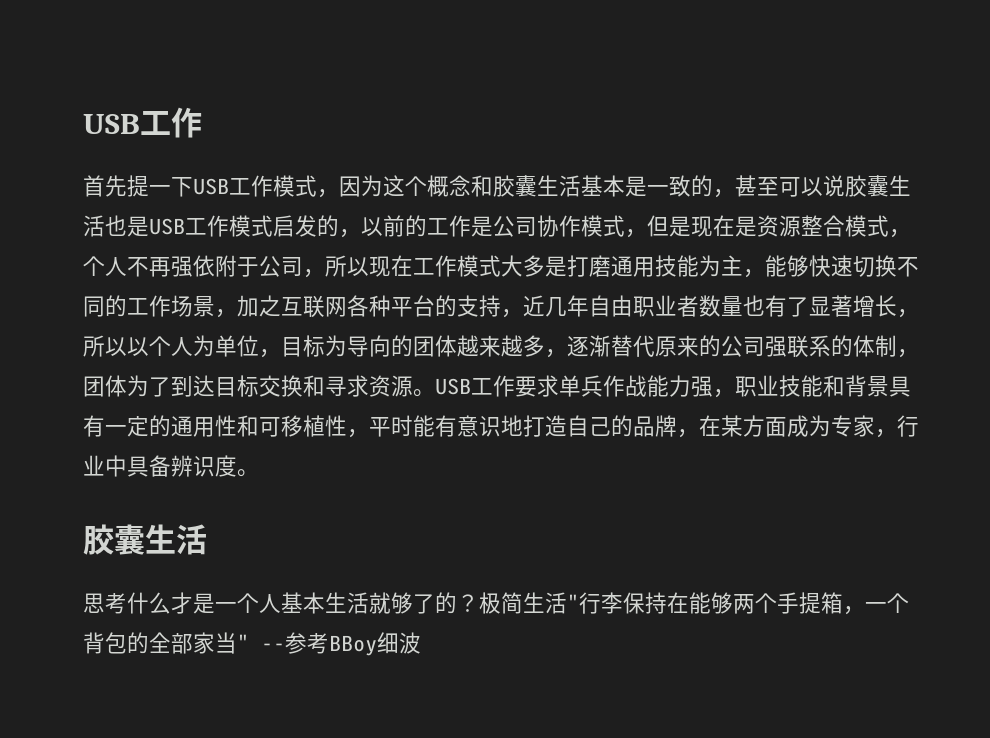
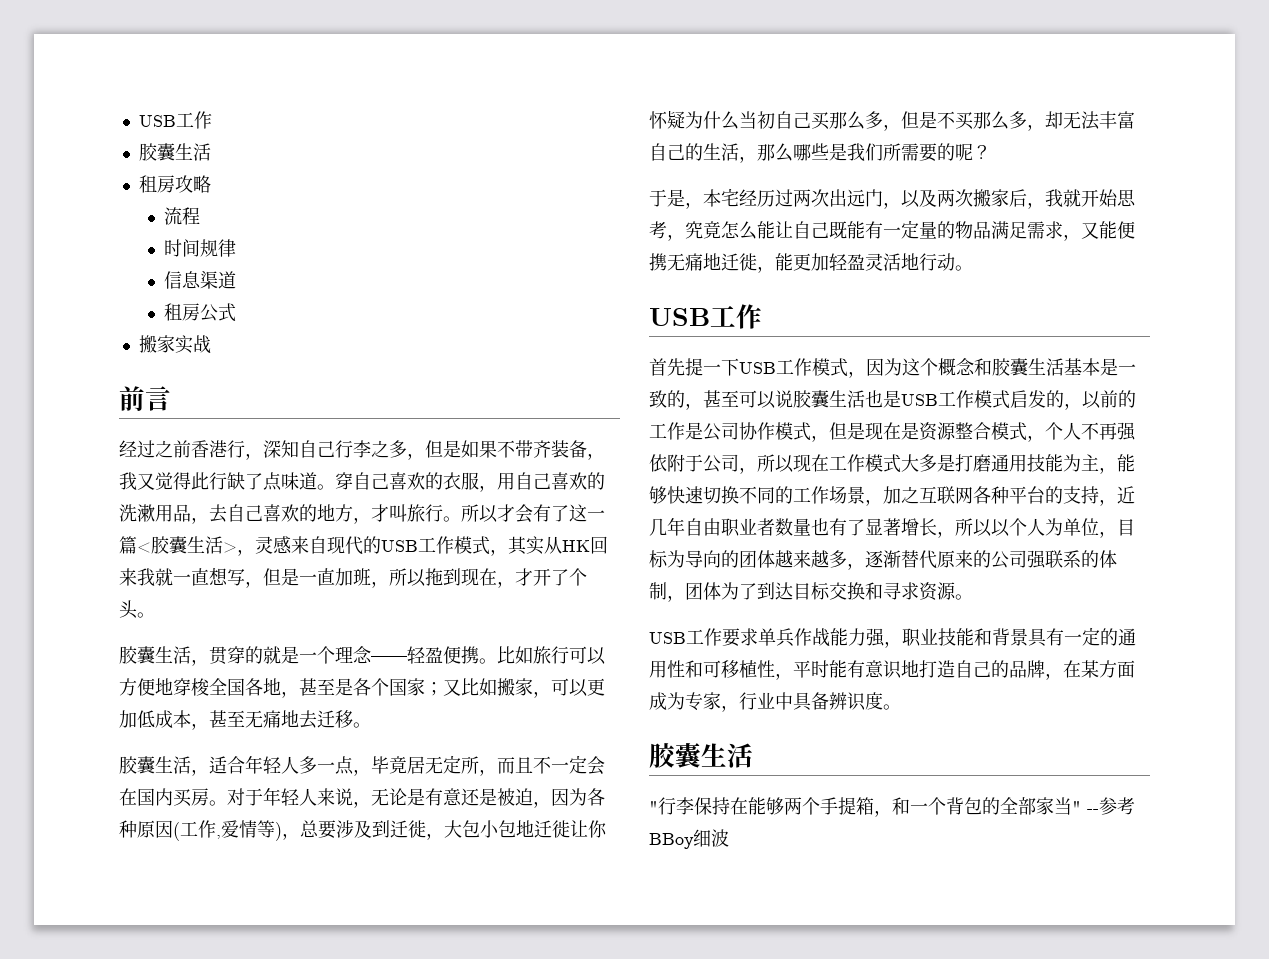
[83,107,202,138] USB工作 -> [138,111,212,129] [138,143,211,161] [138,175,211,193] [164,207,201,225] [164,239,237,257] [164,271,237,289] [164,303,237,322] [138,335,211,354] [119,386,171,411] [119,440,605,460] [119,472,605,492] [119,504,605,524] [119,536,608,556] [119,567,587,588] [119,600,155,619] [119,646,606,666] [119,678,605,698] [119,710,371,730] [119,755,605,776] [119,787,605,808] [119,820,607,841] [649,110,1135,131] [649,143,991,163] [649,188,1136,209] [649,220,1135,241] [649,253,973,273] [649,304,762,329] USB工作 // 胶囊生活 // 租房攻略 // 流程 // 时间规律 // 信息渠道 // 租房公式 // 搬家实战 // 前言 // 经过之前香港行，深知自己行李之多，但是如果不带齐装备，我又觉得此行缺了点味道。穿自己喜欢的衣服，用自己喜欢的洗漱用品，去自己喜欢的地方，才叫旅行。所以才会有了这一篇<胶囊生活>，灵感来自现代的USB工作模式，其实从HK回来我就一直想写，但是一直加班，所以拖到现在，才开了个头。 // 胶囊生活，贯穿的就是一个理念——轻盈便携。比如旅行可以方便地穿梭全国各地，甚至是各个国家；又比如搬家，可以更加低成本，甚至无痛地去迁移。 // 胶囊生活，适合年轻人多一点，毕竟居无定所，而且不一定会在国内买房。对于年轻人来说，无论是有意还是被迫，因为各种原因(工作,爱情等)，总要涉及到迁徙，大包小包地迁徙让你怀疑为什么当初自己买那么多，但是不买那么多，却无法丰富自己的生活，那么哪些是我们所需要的呢？ // 于是，本宅经历过两次出远门，以及两次搬家后，我就开始思考，究竟怎么能让自己既能有一定量的物品满足需求，又能便携无痛地迁徙，能更加轻盈灵活地行动。 // USB工作
(435, 393) none -> (973, 597) //
[83,592,567,614] 思考什么才是一个人基本生活就够了的？极简生活 -> (753, 755) none
(865, 610) none -> [892,797,910,815] 和

